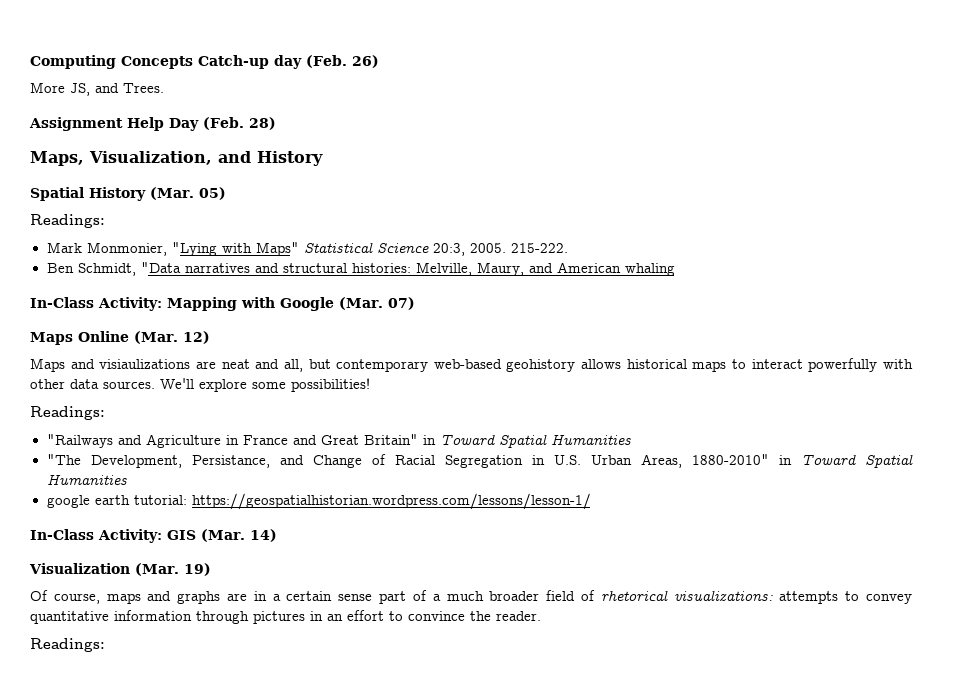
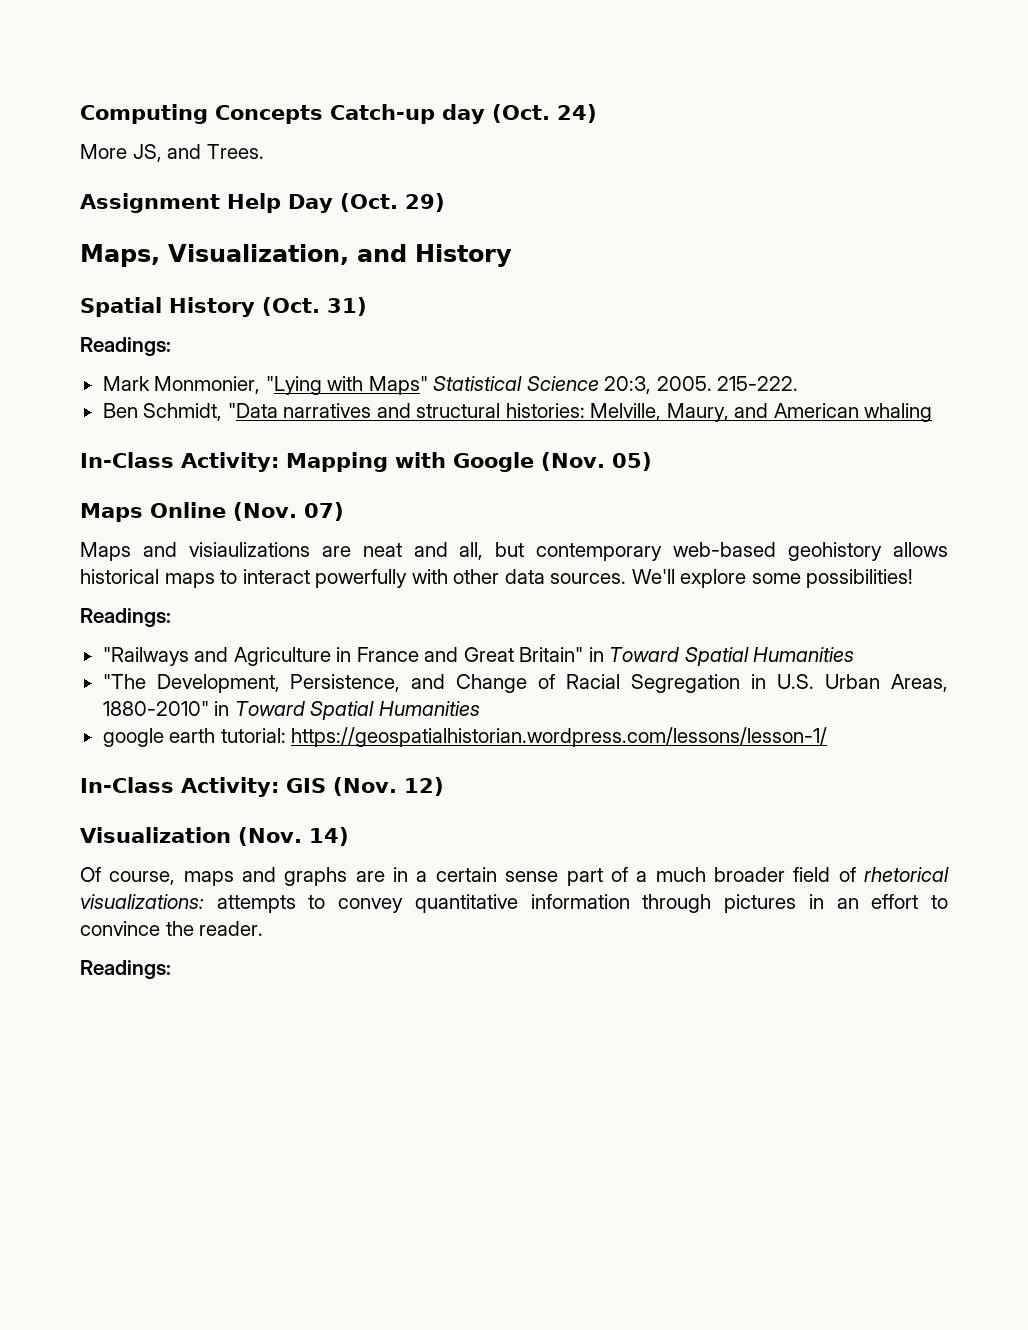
[306,55,379,68] (Feb. 26) -> [491,104,597,123] (Oct. 24)
[203,117,276,130] (Feb. 28) -> [339,193,445,212] (Oct. 29)
[150,187,226,200] (Mar. 05) -> [262,297,367,316] (Oct. 31)
[339,297,415,310] (Mar. 07) -> [541,452,652,471] (Nov. 05)
[134,331,210,344] (Mar. 12) -> [233,502,344,521] (Nov. 07)
[191,455,270,468] Persistance, -> [290,674,401,692] Persistence,
[201,529,277,542] (Mar. 14) -> [333,777,444,796] (Nov. 12)
[135,563,211,576] (Mar. 19) -> [238,827,349,846] (Nov. 14)

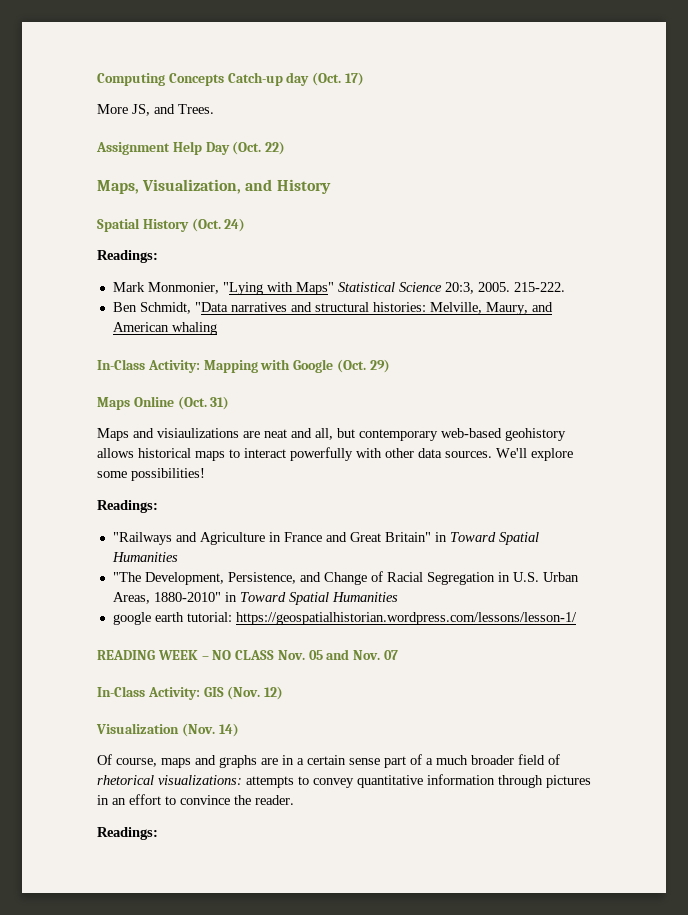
[556,104,597,123] 24) -> [344,72,364,86] 17)
[404,193,445,212] 29) -> [265,141,286,155] 22)
[327,297,367,316] 31) -> [224,218,246,232] 24)
[541,452,652,471] (Nov. 05) -> [336,359,390,373] (Oct. 29)
[233,502,344,521] (Nov. 07) -> [177,396,230,410] (Oct. 31)
(828, 737) none -> [97,649,399,660] // READING WEEK – NO CLASS Nov. 05 and Nov. 07

